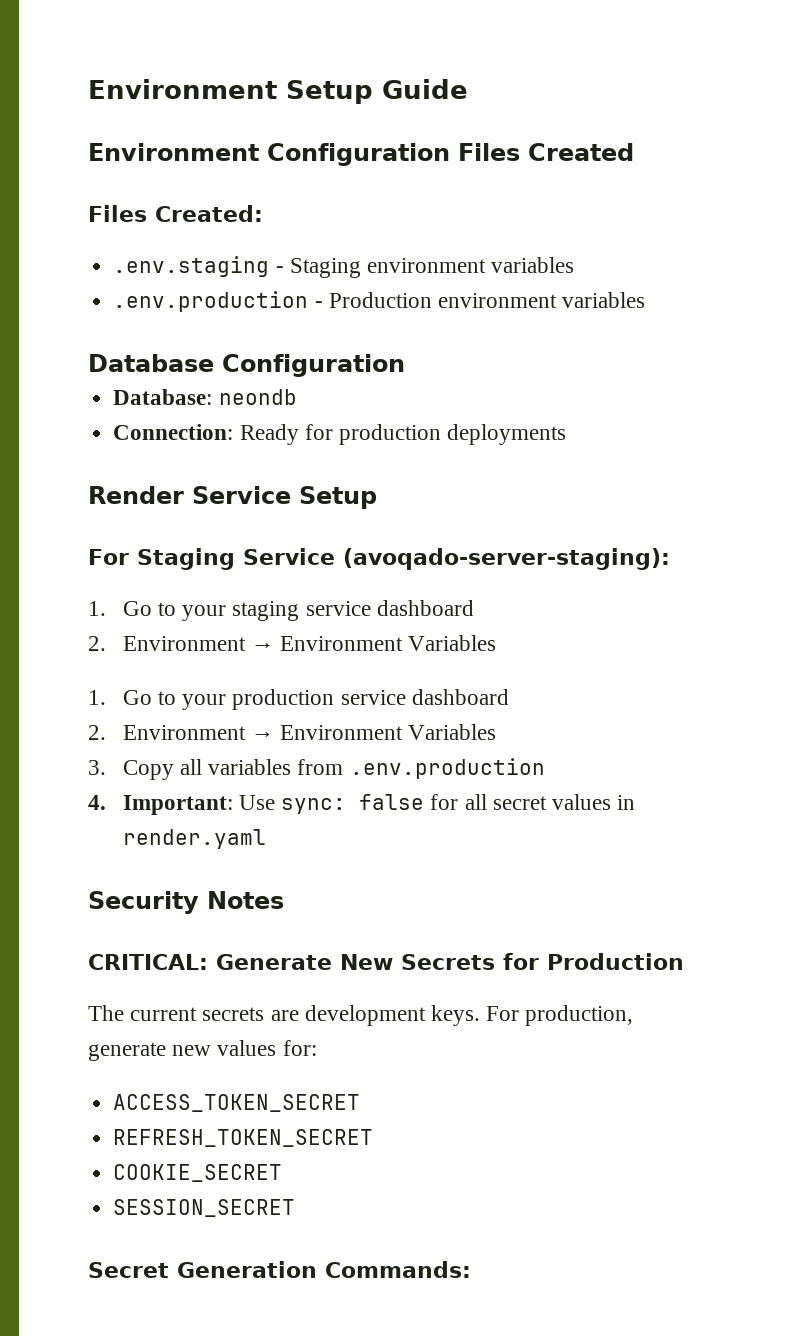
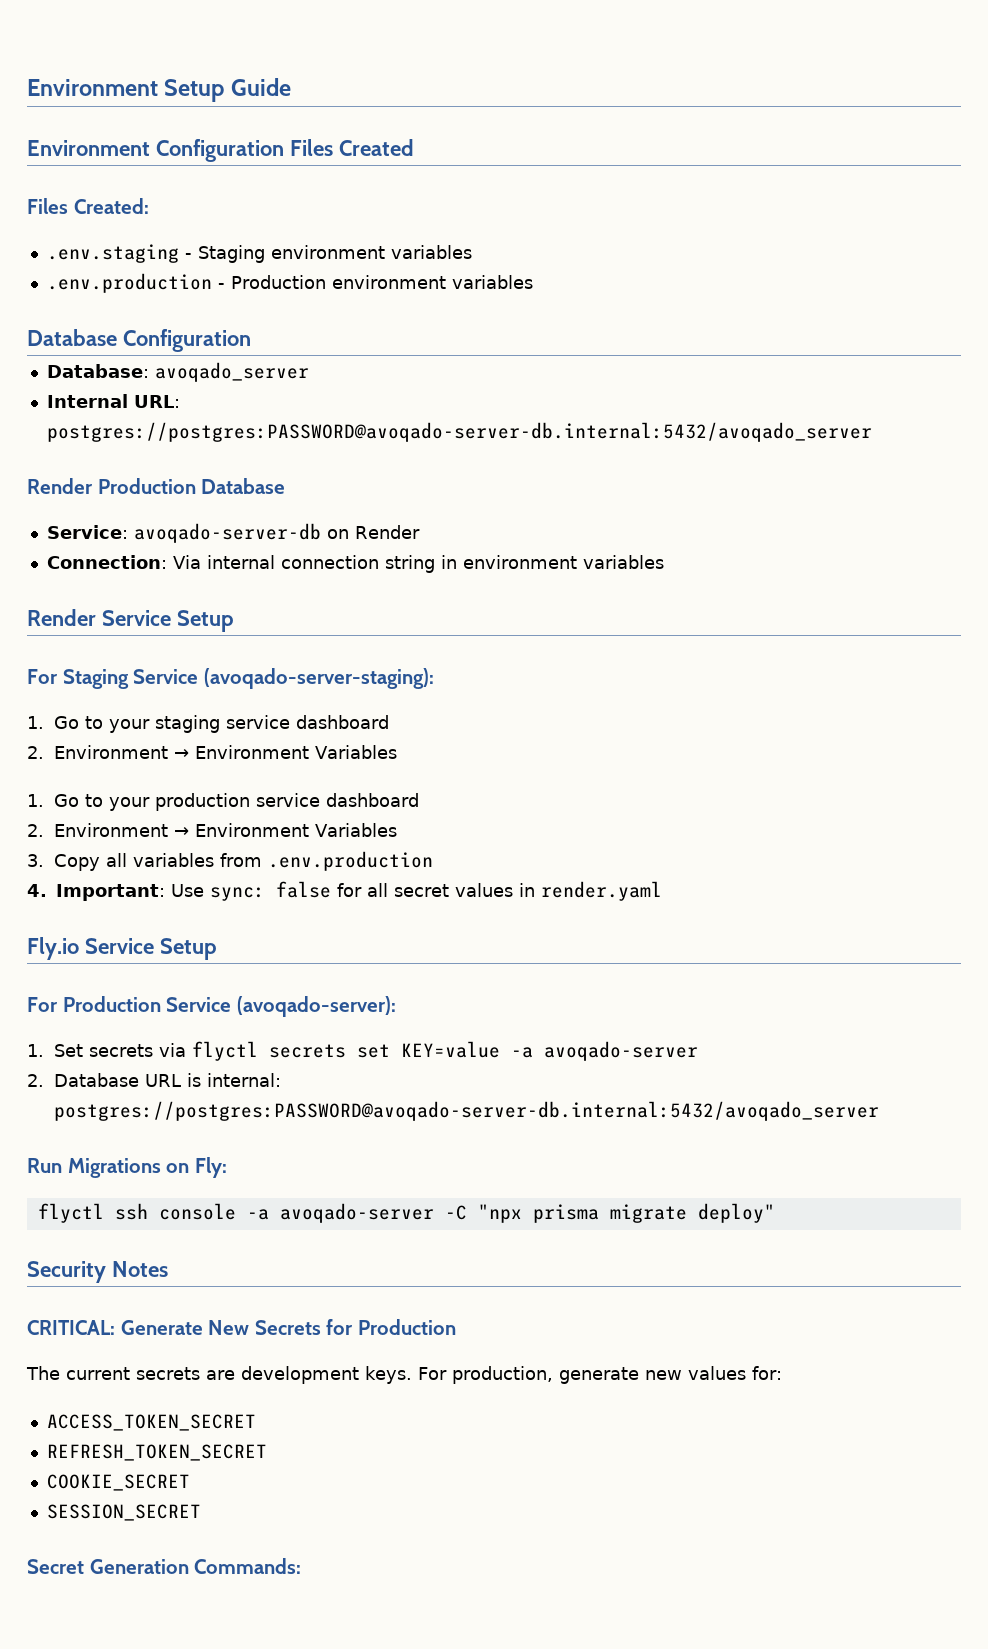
[218,389,297,405] [113,424,567,445] neondb // Connection: Ready for production deployments -> [154,362,309,382] [46,394,180,408] [46,422,872,442] [27,478,286,494] [46,523,420,543] [46,555,664,573] avoqado_server // Internal URL: postgres://postgres:PASSWORD@avoqado-server-db.internal:5432/avoqado_server // Render Production Database // Service: avoqado-server-db on Render // Connection: Via internal connection string in environment variables
(266, 839) none -> [27,937,217,960] [27,996,396,1017] [27,1041,699,1061] [27,1073,282,1087] [54,1101,880,1121] [27,1157,227,1178] [37,1203,775,1223] // Fly.io Service Setup // For Production Service (avoqado-server): // 1. Set secrets via flyctl secrets set KEY=value -a avoqado-server // 2. Database URL is internal: postgres://postgres:PASSWORD@avoqado-server-db.internal:5432/avoqado_server // Run Migrations on Fly: // flyctl ssh console -a avoqado-server -C "npx prisma migrate deploy"

